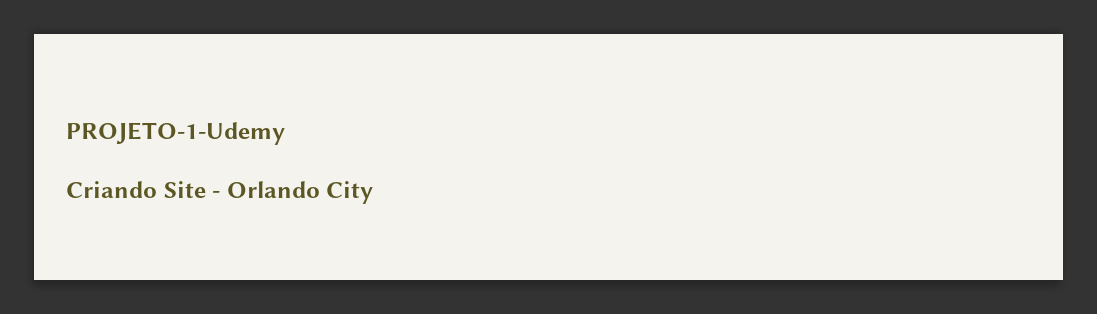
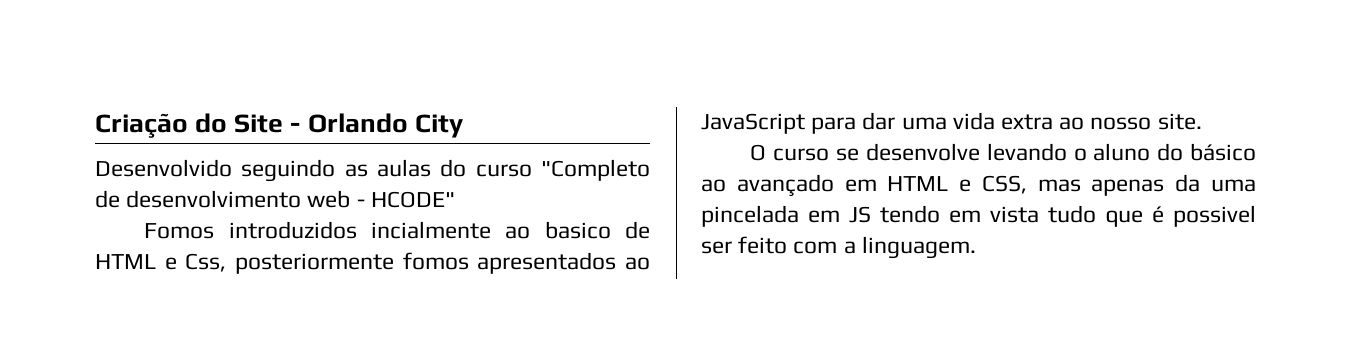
[66,122,285,145] [66,181,157,198] PROJETO-1-Udemy // Criando -> [95,113,228,138] Criação do
(374, 192) none -> [95,159,650,182] [95,190,455,208] [144,221,650,239] [95,252,650,274] [701,112,1202,134] [750,143,1256,161] [701,174,1256,197] [701,205,1256,227] [701,236,976,259] // Desenvolvido seguindo as aulas do curso "Completo de desenvolvimento web - HCODE" // Fomos introduzidos incialmente ao basico de HTML e Css, posteriormente fomos apresentados ao JavaScript para dar uma vida extra ao nosso site. // O curso se desenvolve levando o aluno do básico ao avançado em HTML e CSS, mas apenas da uma pincelada em JS tendo em vista tudo que é possivel ser feito com a linguagem.

